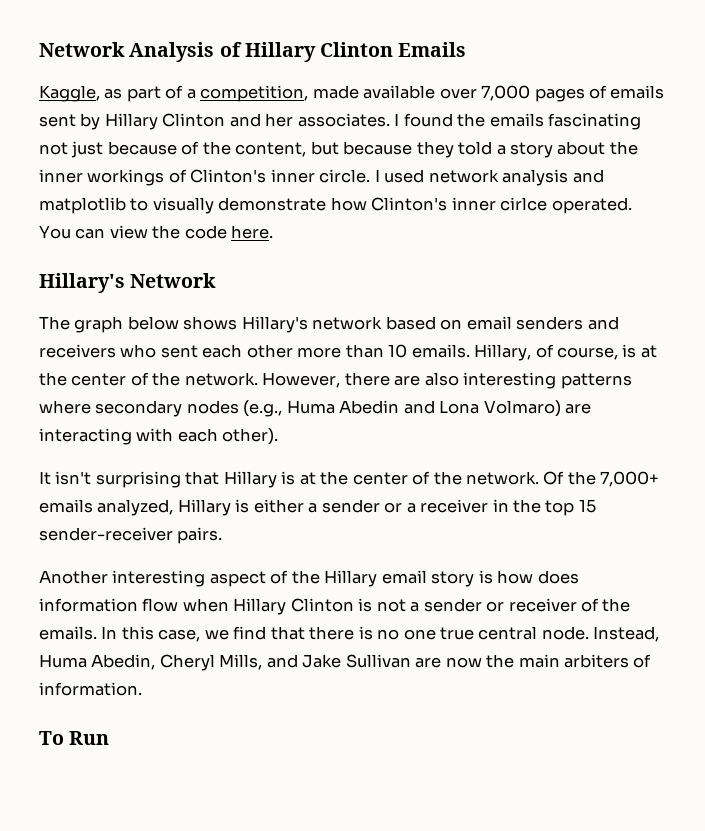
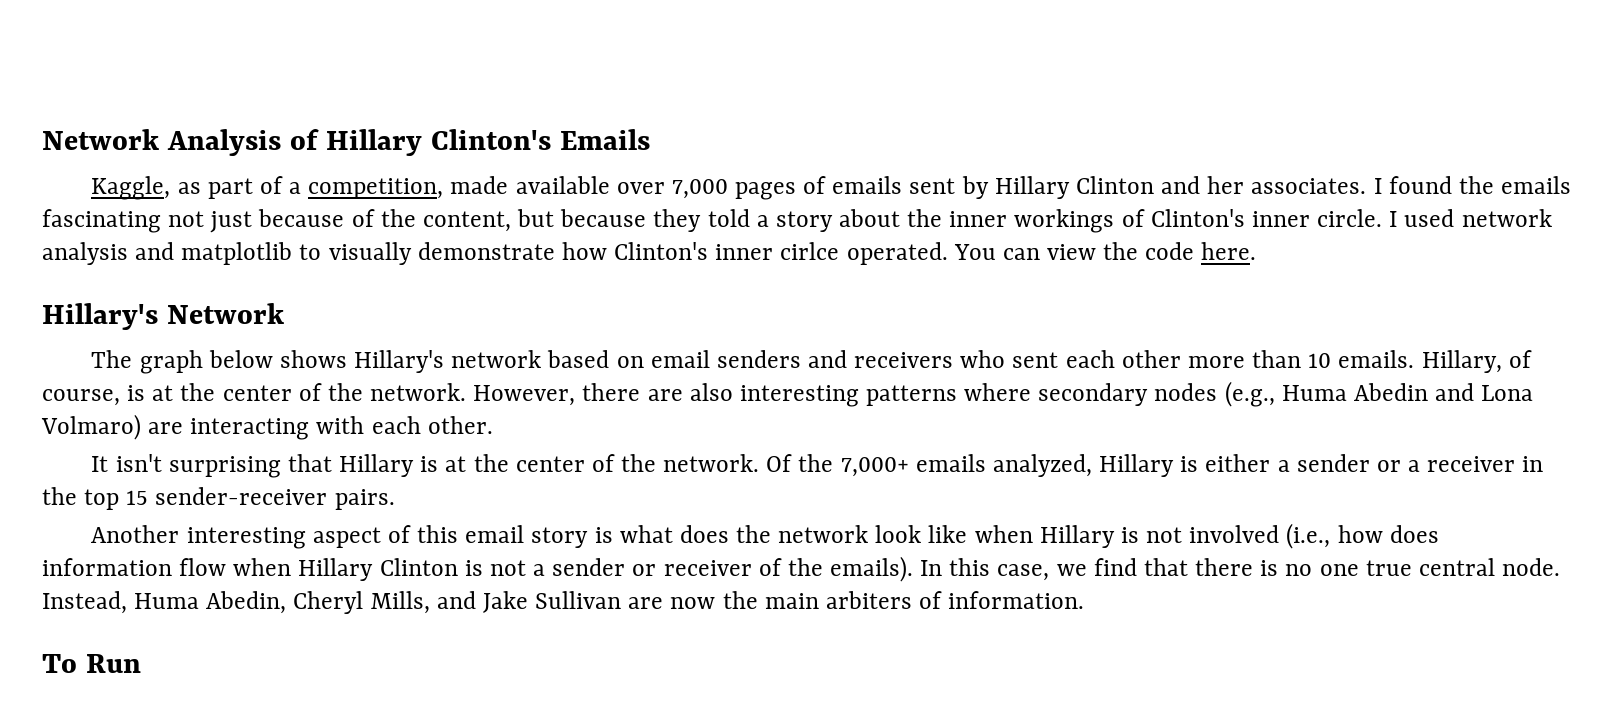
[320,42,394,57] Clinton -> [430,129,551,150] Clinton's
[222,428,279,445] other). -> [427,416,493,434] other.
[291,570,378,587] the Hillary -> [417,525,459,543] this
(493, 577) none -> [619,523,1331,549] what does the network look like when Hillary is not involved (i.e.,
[39,626,97,640] emails. -> [830,556,914,582] emails).

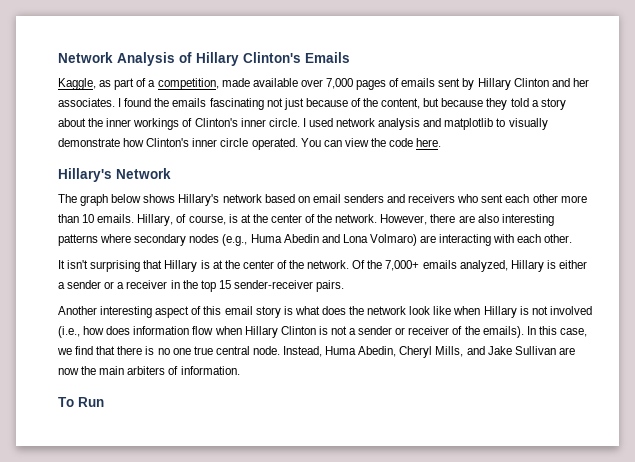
[780,242,840,260] cirlce -> [220,138,249,147] circle

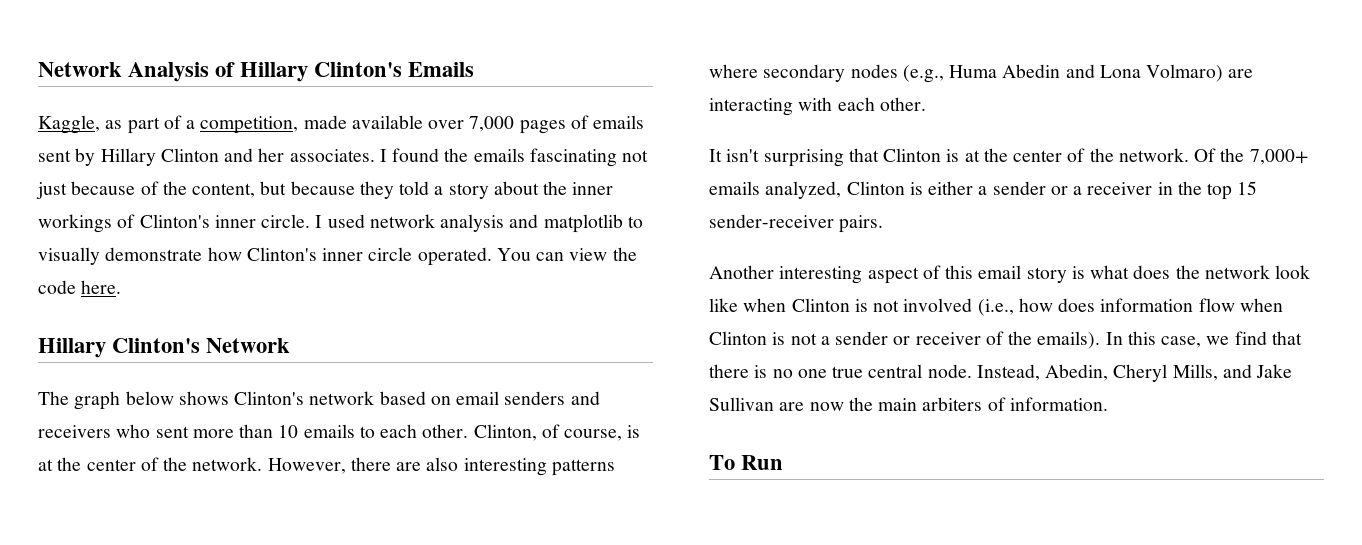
[58,168,112,182] Hillary's -> [38,338,201,358] Hillary Clinton's
[178,194,220,206] Hillary's -> [234,391,305,405] Clinton's
[505,194,558,203] each other -> (189, 432) none
[97,214,174,226] emails. Hillary, -> [303,424,537,441] emails to each other. Clinton,
[164,260,198,272] Hillary -> [883,148,942,162] Clinton
[510,260,544,272] Hillary -> [846,181,905,195] Clinton
[483,306,517,318] Hillary -> [791,298,850,312] Clinton
[244,326,278,338] Hillary -> (1283, 305) none
[325,346,357,355] Huma -> (1040, 372) none

